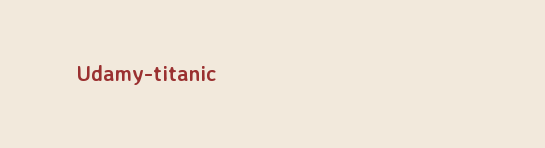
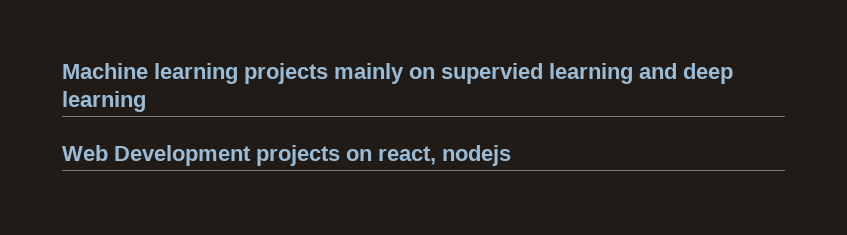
[76,65,217,85] Udamy-titanic -> [62,63,733,84] [62,91,146,112] [62,145,511,166] Machine learning projects mainly on supervied learning and deep learning // Web Development projects on react, nodejs

